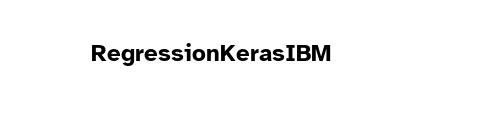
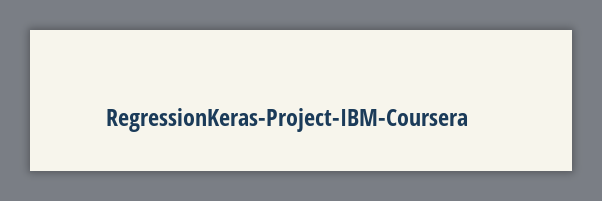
[91,43,331,66] RegressionKerasIBM -> [106,108,468,132] RegressionKeras-Project-IBM-Coursera

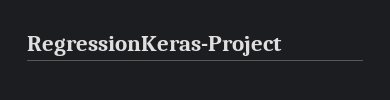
[106,108,468,132] RegressionKeras-Project-IBM-Coursera -> [27,36,282,56] RegressionKeras-Project

